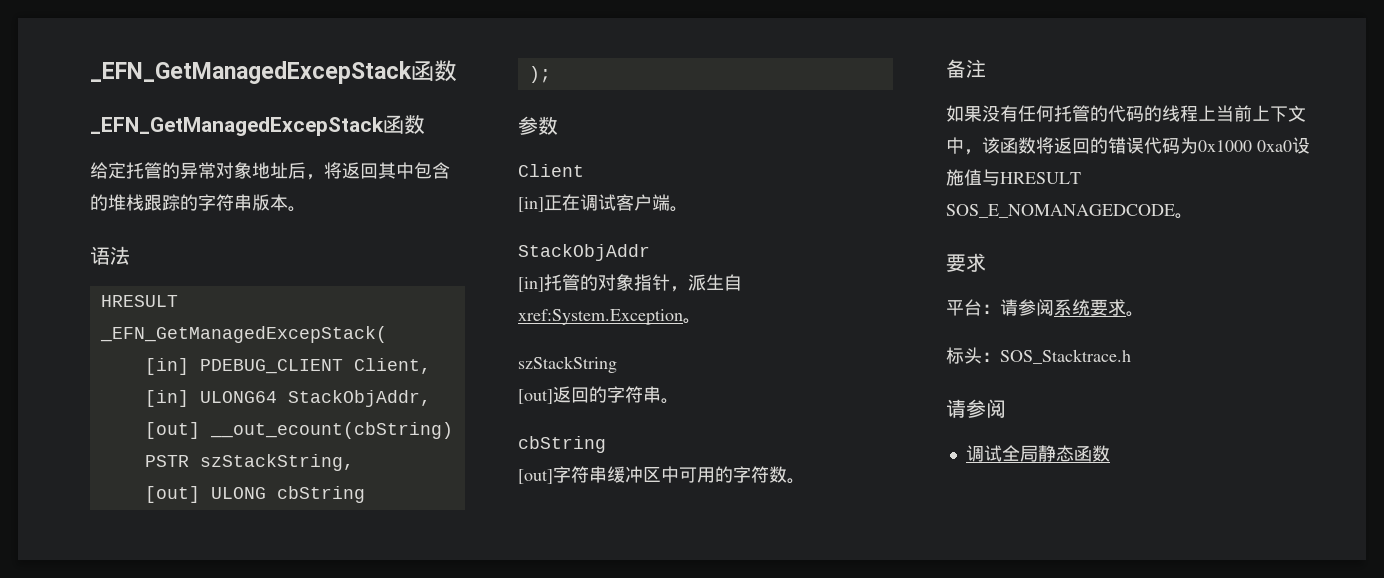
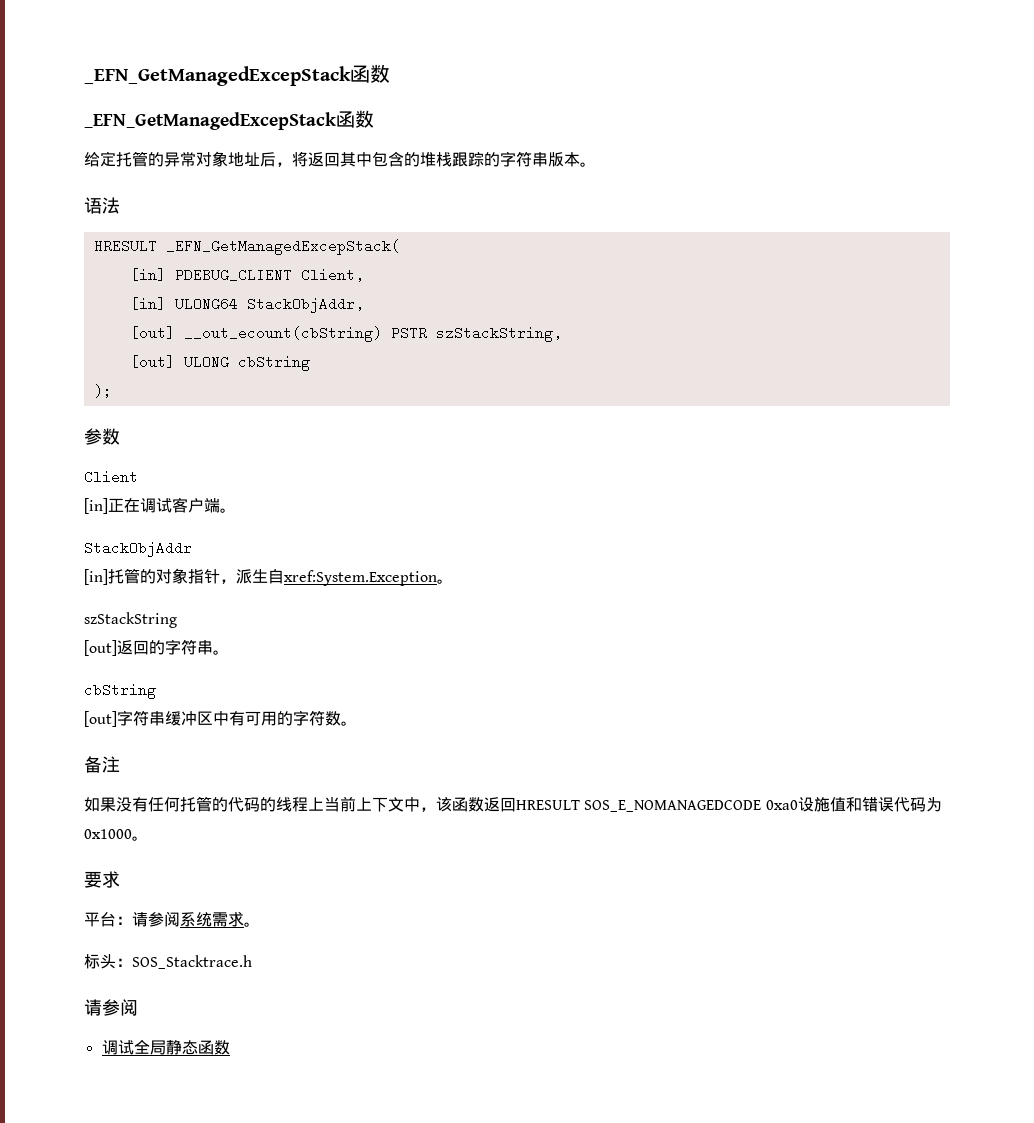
(679, 474) none -> [229,711,245,726] 有
[1036,137,1310,154] [946,169,1081,186] [946,204,1175,218] 将返回的错误代码为0x1000 0xa0设施值与HRESULT SOS_E_NOMANAGEDCODE -> [484,797,942,812] [84,829,132,839] 返回HRESULT SOS_E_NOMANAGEDCODE 0xa0设施值和错误代码为0x1000
[1090,299,1108,316] 要 -> [212,912,228,927] 需

